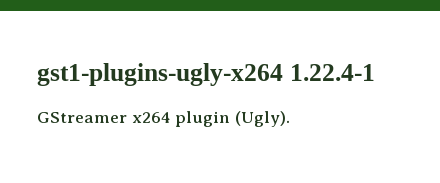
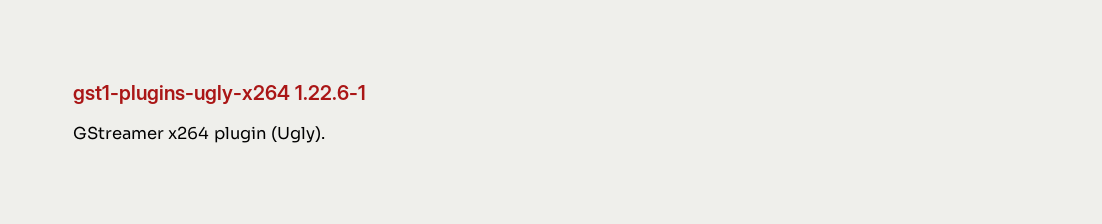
[289,64,375,81] 1.22.4-1 -> [295,85,367,100] 1.22.6-1

